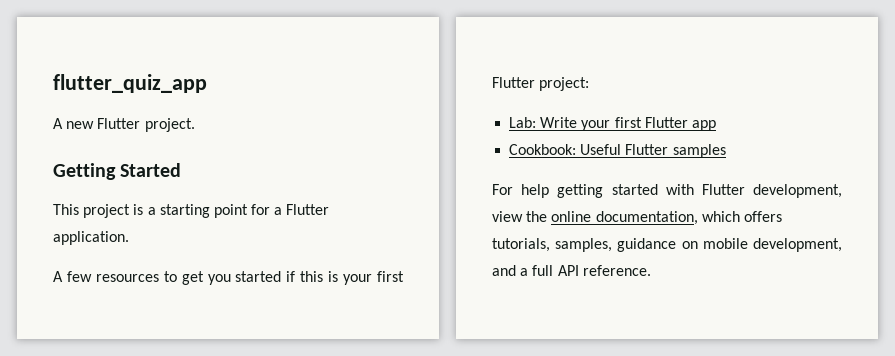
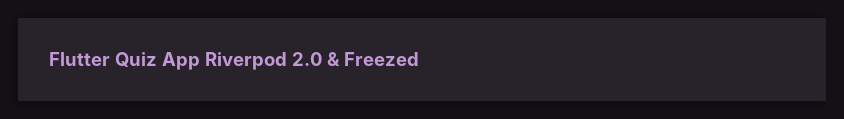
[53,74,207,93] [53,118,195,132] [53,163,182,180] [53,204,330,218] [53,231,129,245] [53,271,405,285] [492,77,590,91] [509,117,716,131] [509,144,726,158] [492,184,842,198] [492,211,782,225] [492,238,842,252] [492,265,651,276] flutter_quiz_app // A new Flutter project. // Getting Started // This project is a starting point for a Flutter application. // A few resources to get you started if this is your first Flutter project: // Lab: Write your first Flutter app // Cookbook: Useful Flutter samples // For help getting started with Flutter development, view the online documentation, which offers tutorials, samples, guidance on mobile development, and a full API reference. -> [49,52,419,70] Flutter Quiz App Riverpod 2.0 & Freezed

